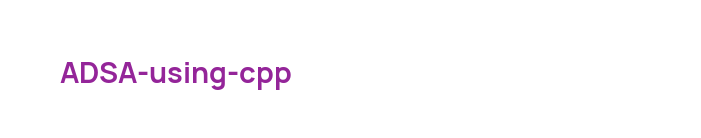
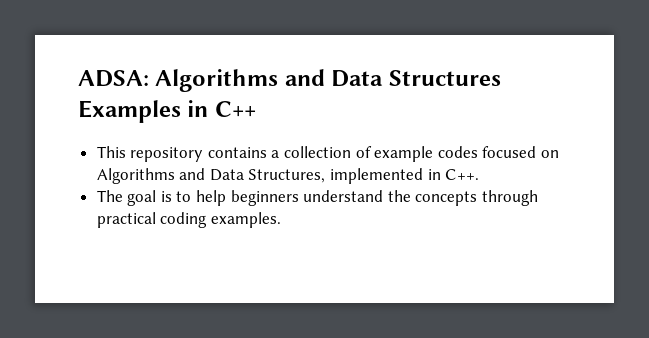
[60,62,292,90] ADSA-using-cpp -> [78,69,501,92] [78,100,256,123] [96,146,560,162] [96,168,480,184] [96,190,539,206] [96,212,281,228] ADSA: Algorithms and Data Structures Examples in C++ // This repository contains a collection of example codes focused on Algorithms and Data Structures, implemented in C++. // The goal is to help beginners understand the concepts through practical coding examples.

